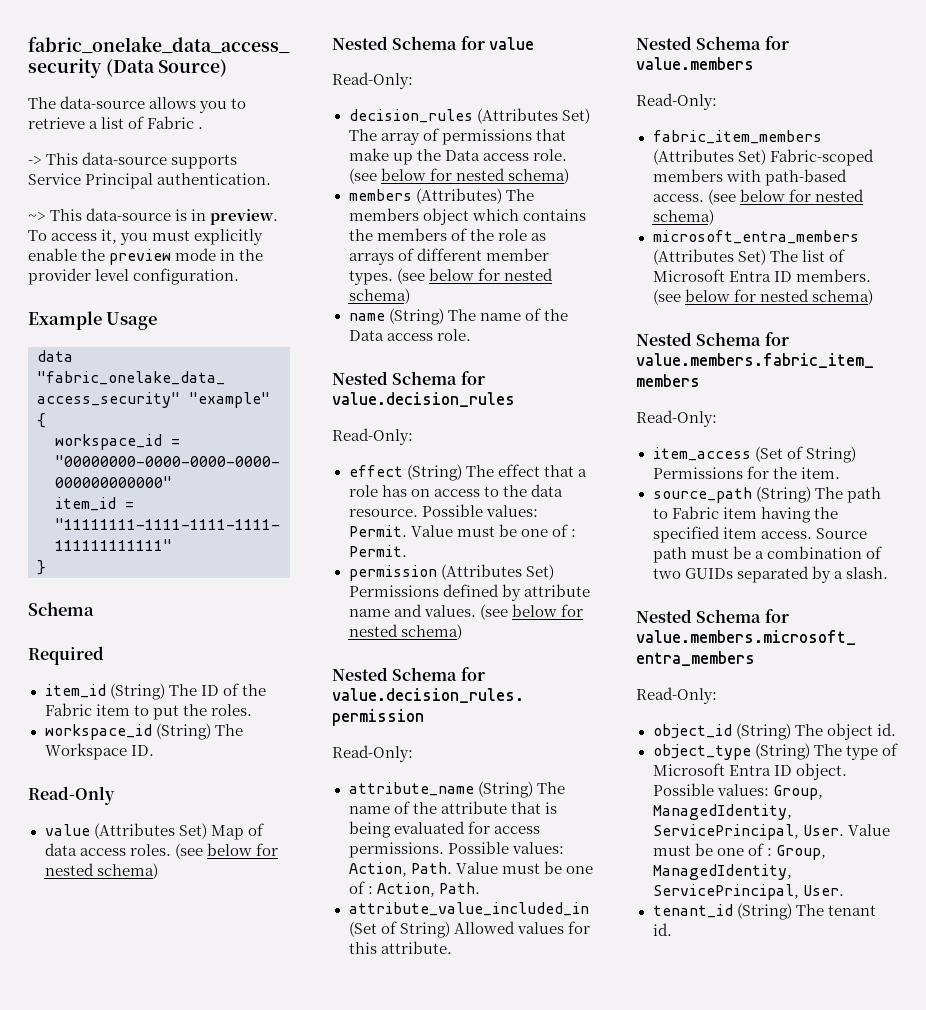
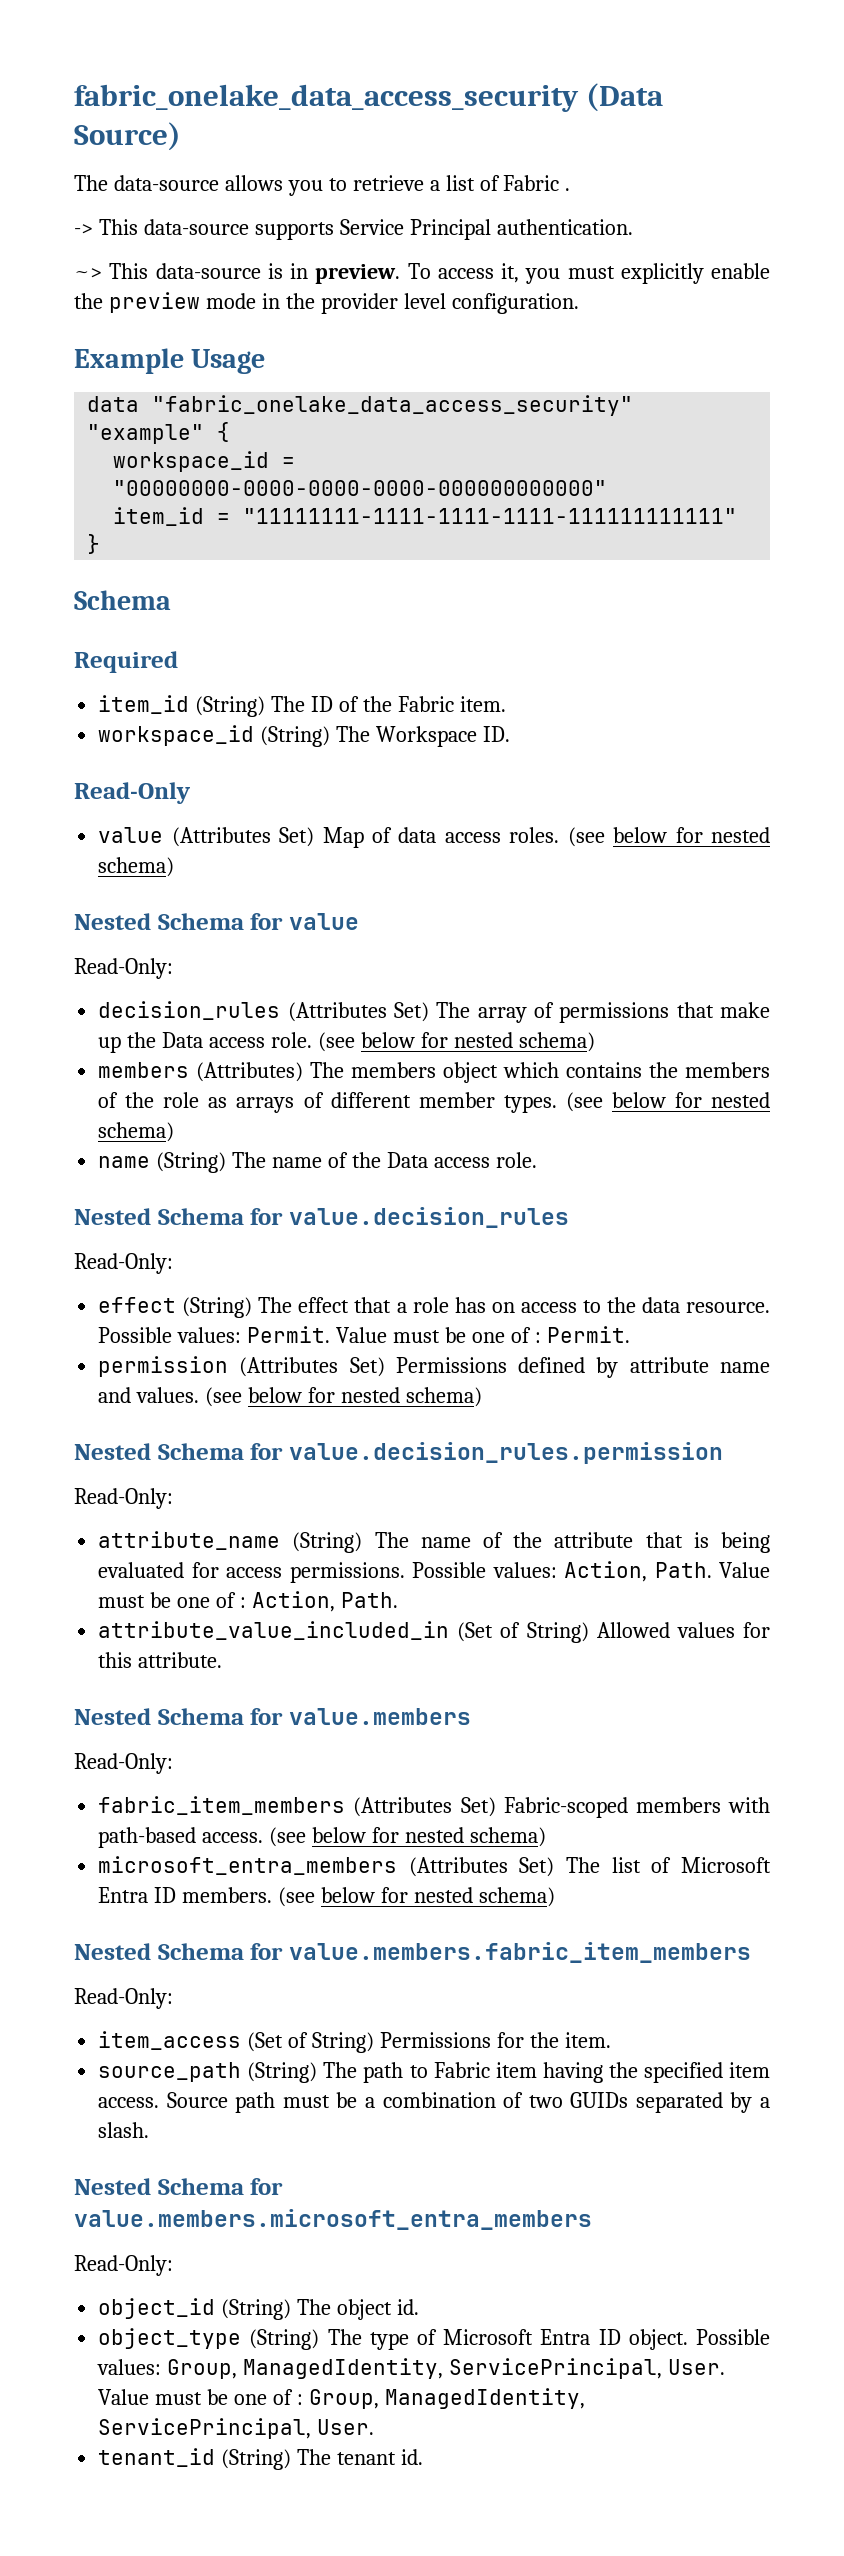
[95,704,252,720] item to put the roles. -> [459,696,506,712] item.

